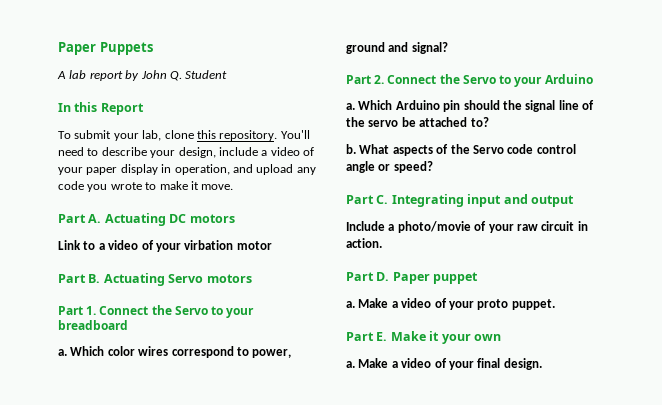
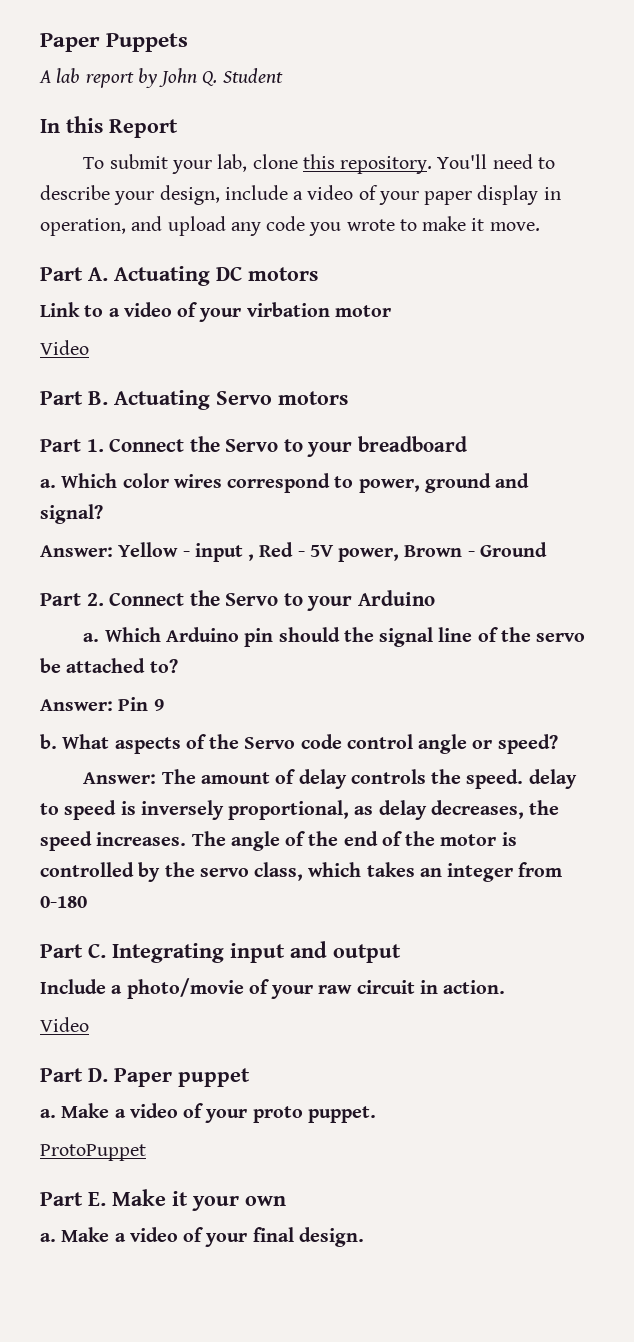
(272, 245) none -> [40,340,89,355] // Video
(448, 48) none -> [40,542,547,562] // Answer: Yellow - input , Red - 5V power, Brown - Ground
(489, 122) none -> [40,697,164,711] // Answer: Pin 9
(433, 167) none -> [83,769,577,789] [40,800,560,820] [40,831,517,851] [40,862,563,882] [40,896,87,908] // Answer: The amount of delay controls the speed. delay to speed is inversely proportional, as delay decreases, the speed increases. The angle of the end of the motor is controlled by the servo class, which takes an integer from 0-180
(382, 243) none -> [40,1017,89,1032] // Video
(555, 304) none -> [40,1144,146,1161] // ProtoPuppet

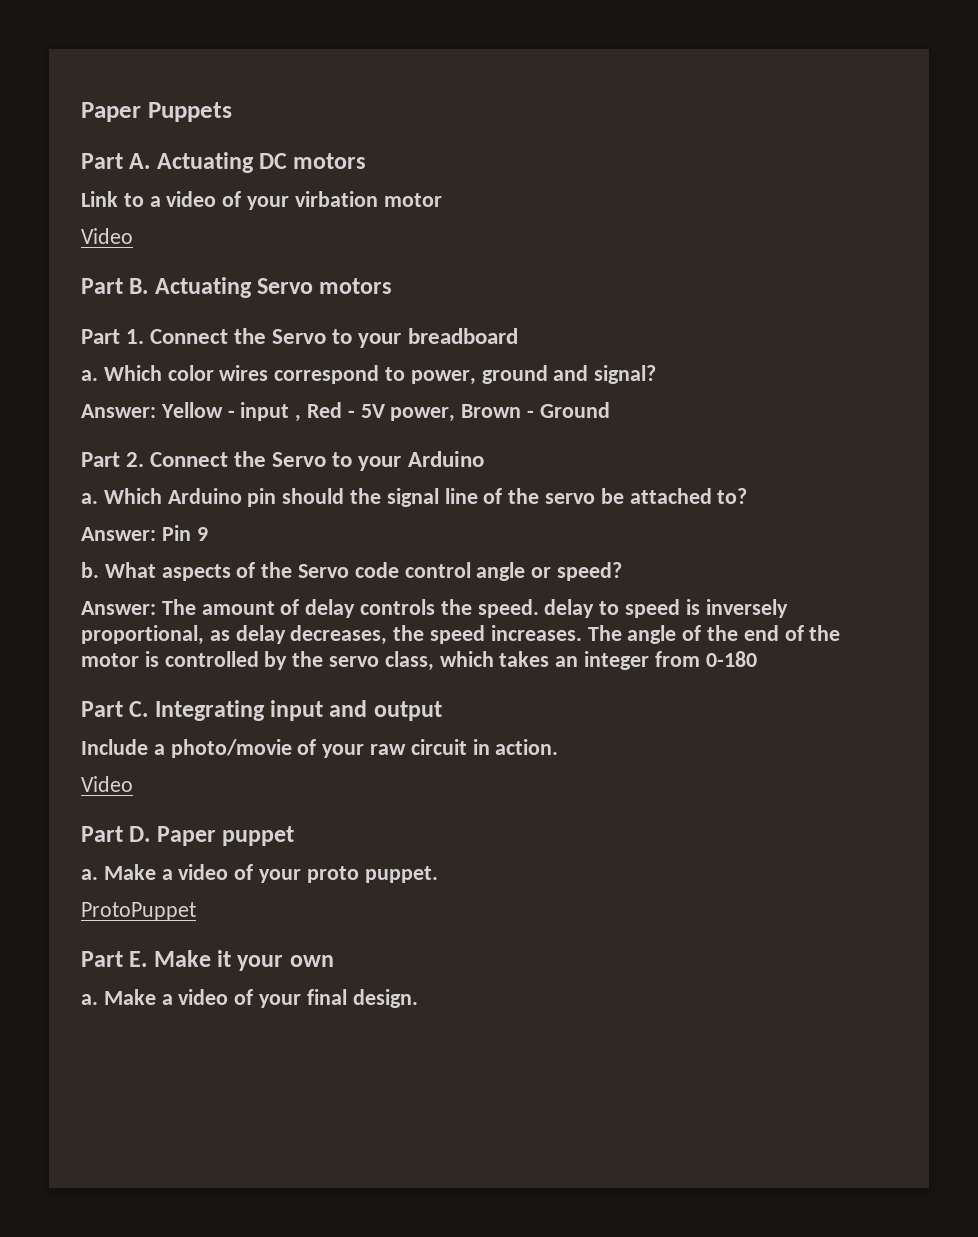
[39,68,283,88] [40,116,178,138] [83,154,555,174] [40,185,561,205] [40,216,540,236] // A lab report by John Q. Student // In this Report // To submit your lab, clone this repository. You'll need to describe your design, include a video of your paper display in operation, and upload any code you wrote to make it move. -> (232, 112) none

